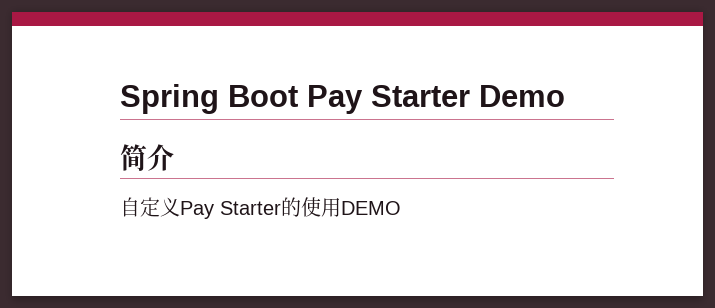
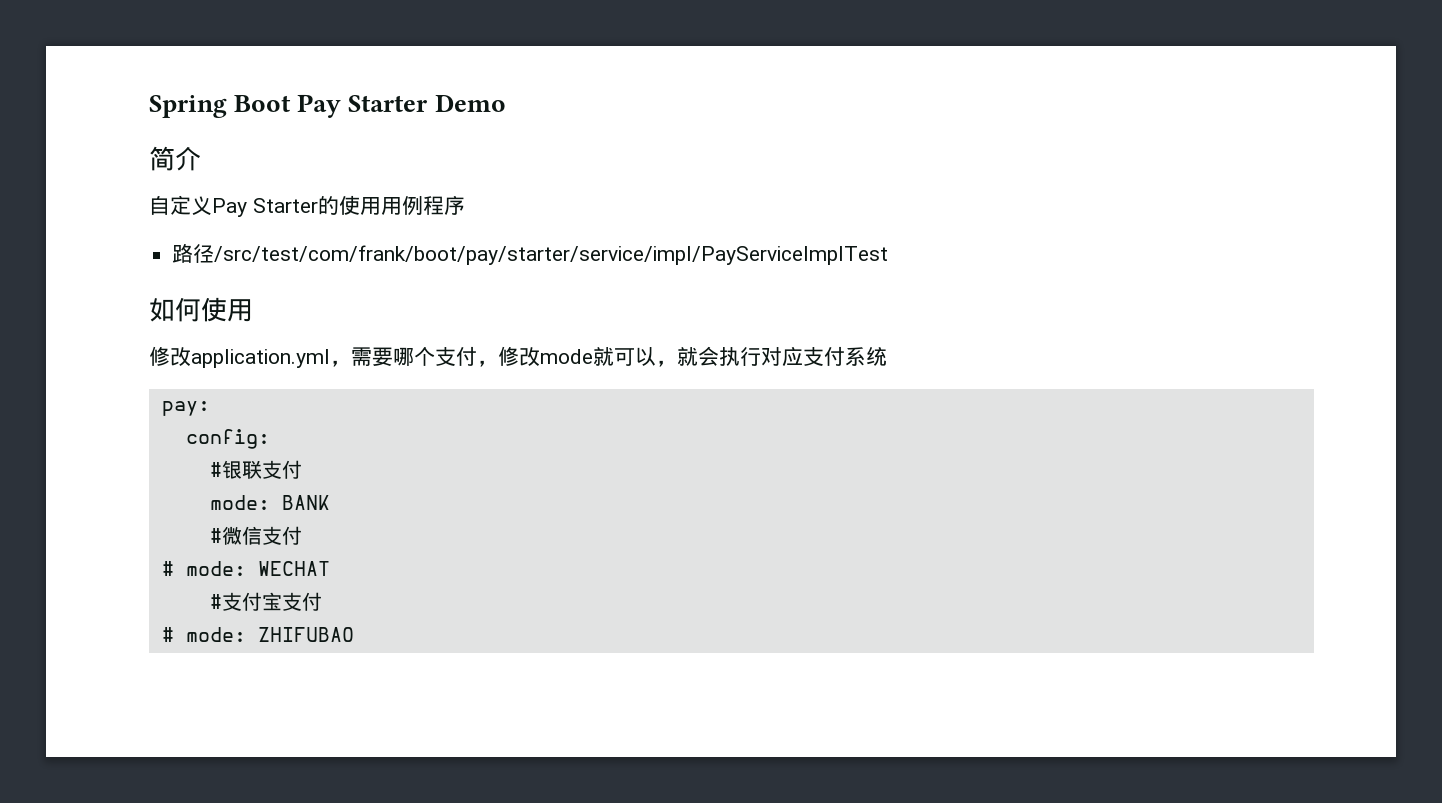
[341,201,401,215] DEMO -> [380,195,465,216] [172,243,889,265] [149,297,253,322] [149,346,887,368] [161,401,210,416] [185,429,270,449] [209,460,302,479] [209,495,330,510] [209,526,302,545] [161,561,330,576] [209,592,322,611] [161,627,354,642] 用例程序 // 路径/src/test/com/frank/boot/pay/starter/service/impl/PayServiceImplTest // 如何使用 // 修改application.yml，需要哪个支付，修改mode就可以，就会执行对应支付系统 // pay: // config: // #银联支付 // mode: BANK // #微信支付 // # mode: WECHAT // #支付宝支付 // # mode: ZHIFUBAO

